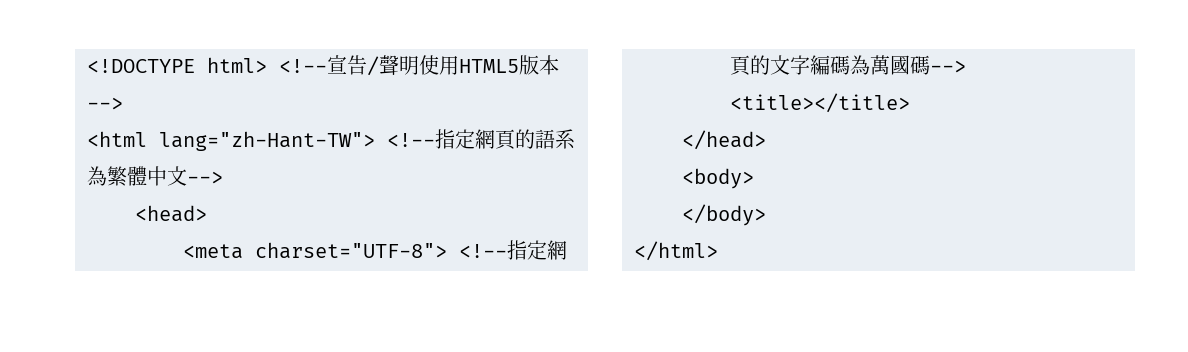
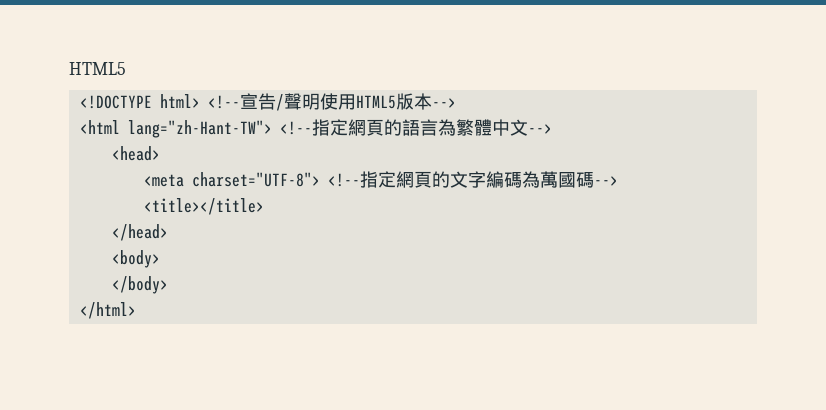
(86, 66) none -> [69,62,126,75] HTML5 //
[554,129,575,149] 系 -> [419,119,438,136] 言

